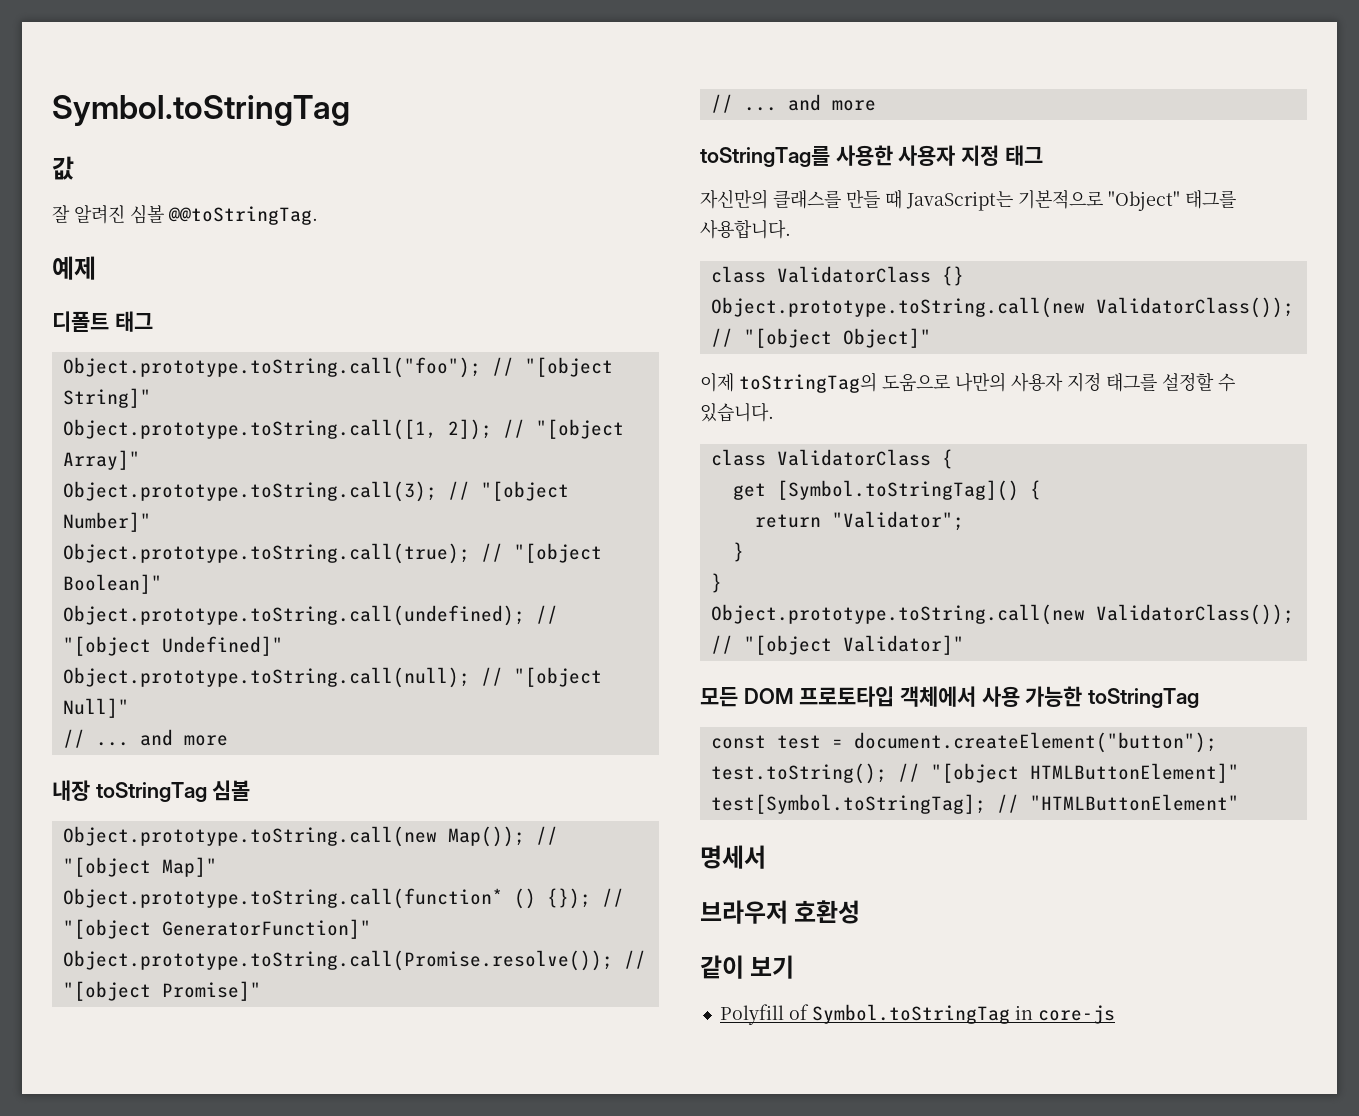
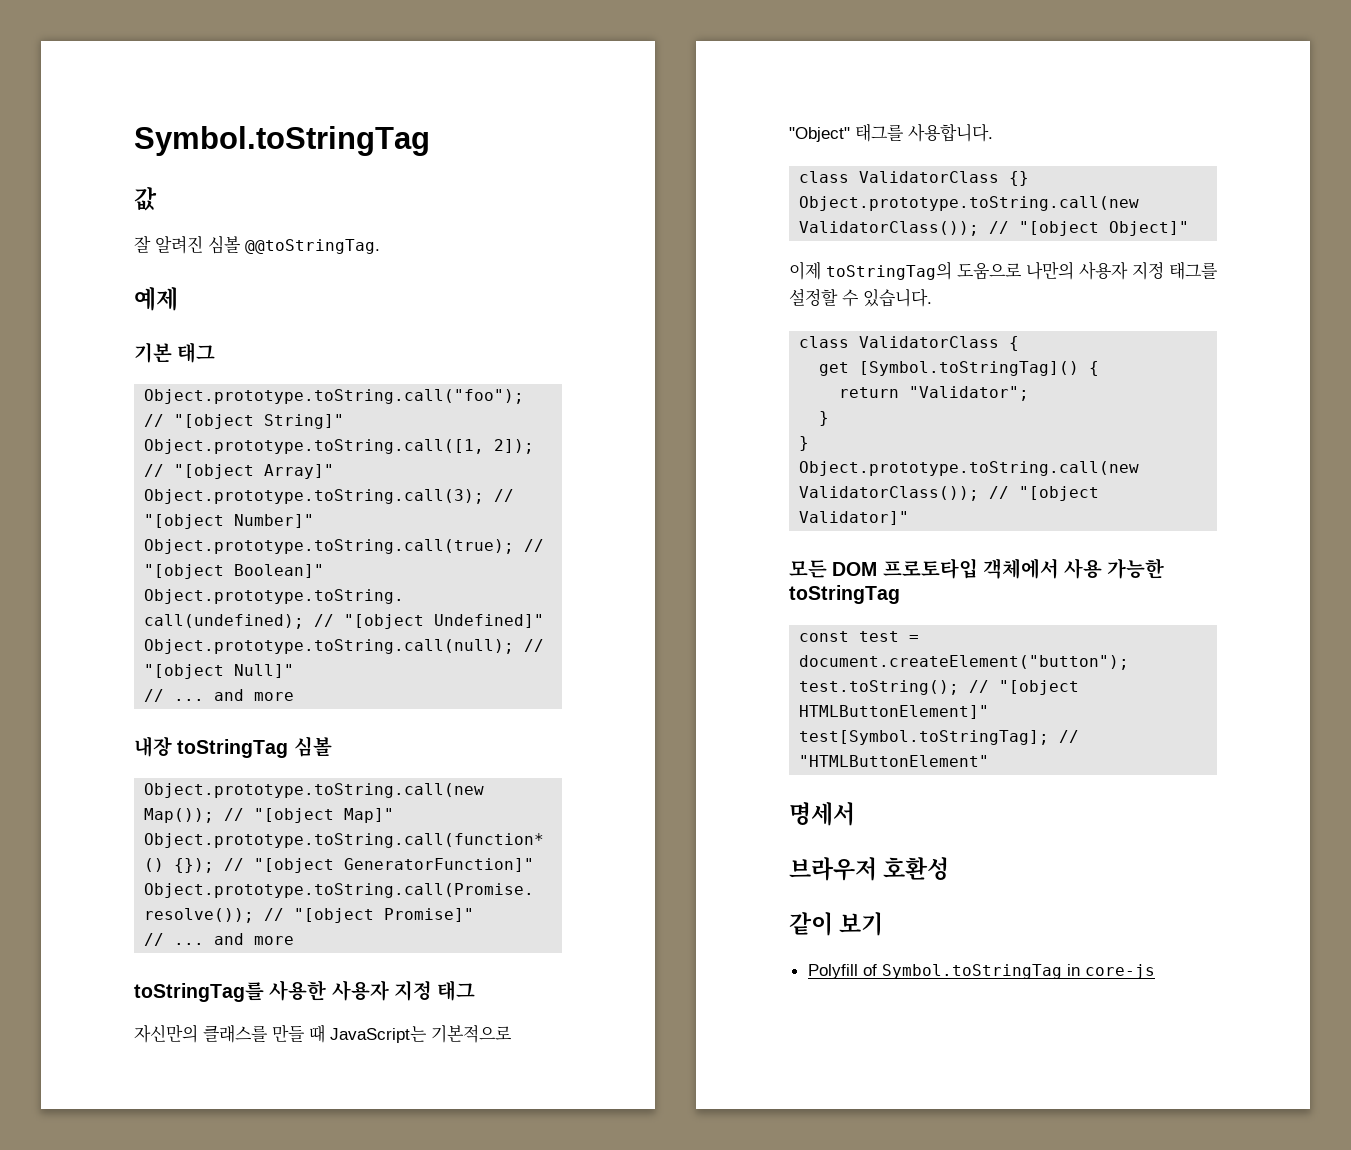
[52,311,109,332] 디폴트 -> [134,342,172,363] 기본

